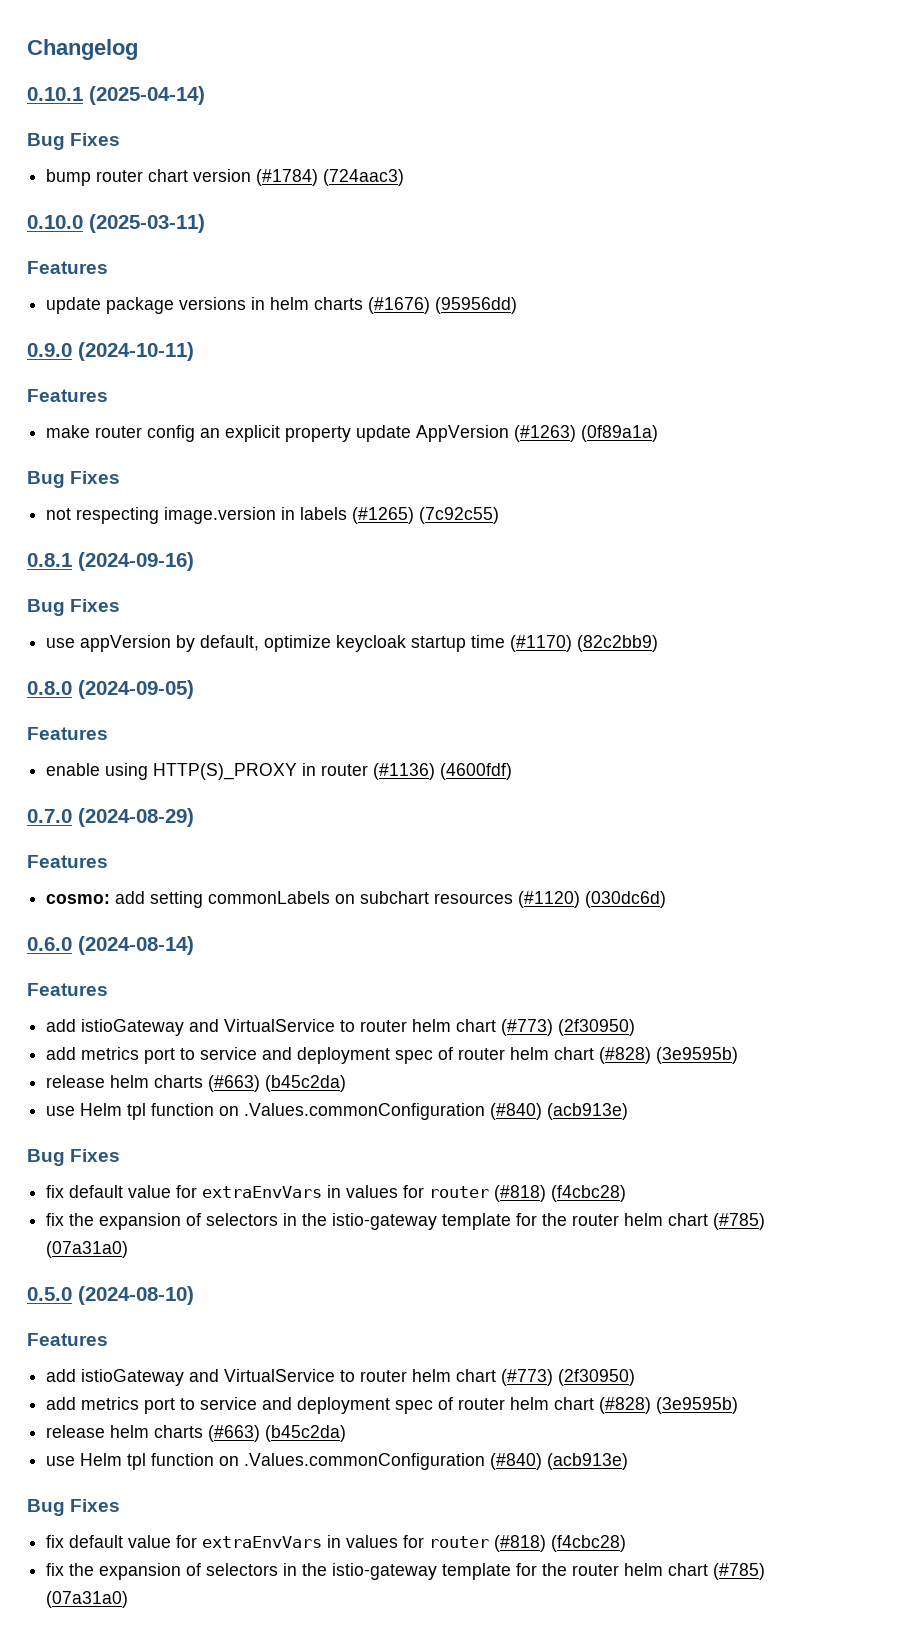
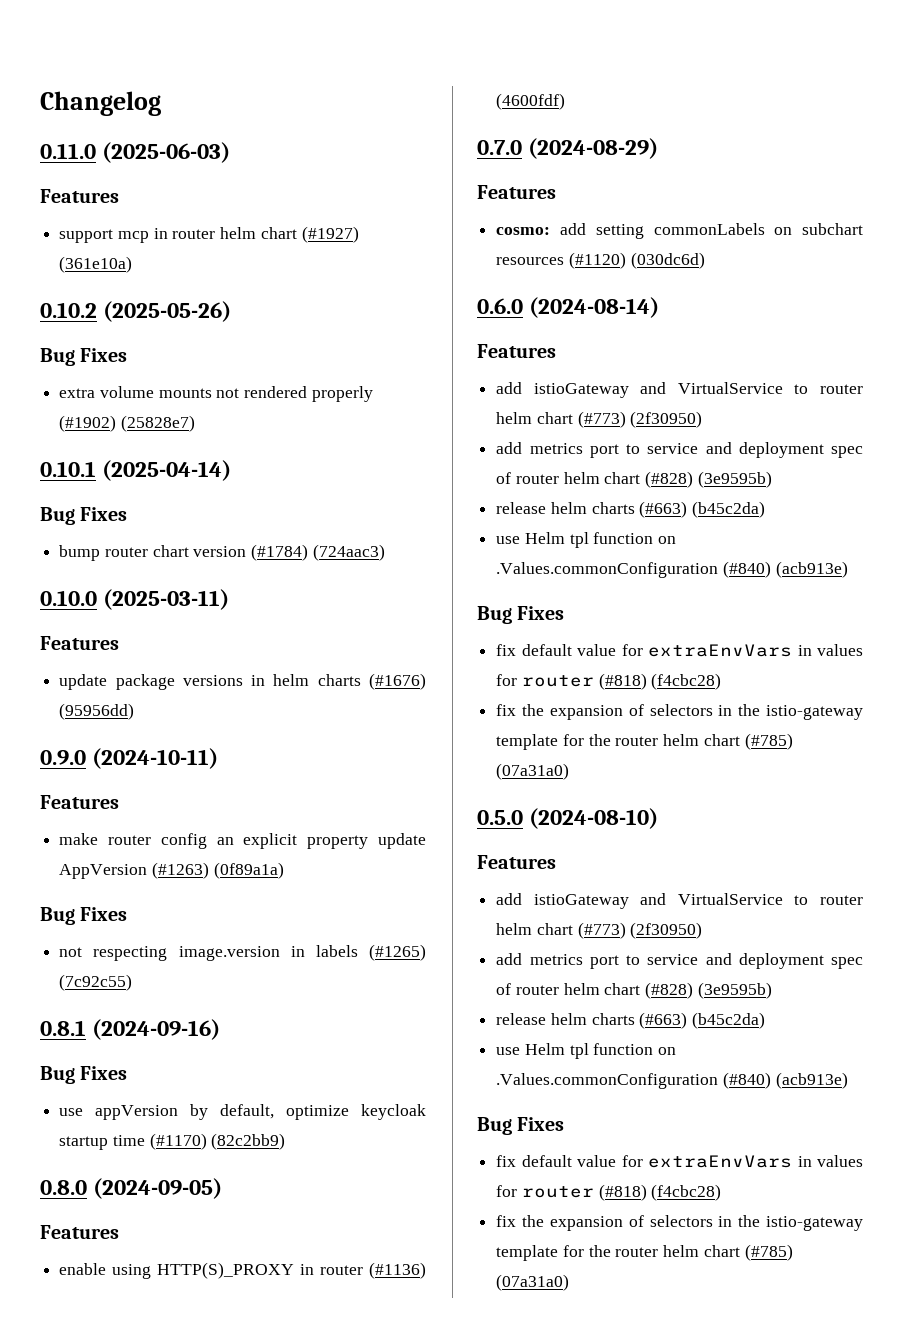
(138, 49) none -> [40,142,231,163] [40,189,119,203] [59,226,359,243] [59,256,133,273] [40,301,232,322] [40,348,128,366] [59,386,373,402] [59,415,195,432] // 0.11.0 (2025-06-03) // Features // support mcp in router helm chart (#1927) (361e10a) // 0.10.2 (2025-05-26) // Bug Fixes // extra volume mounts not rendered properly (#1902) (25828e7)

